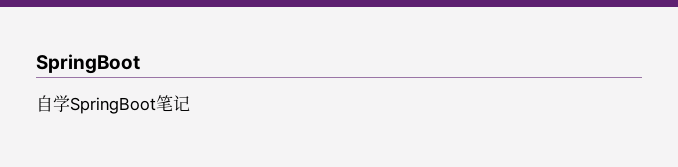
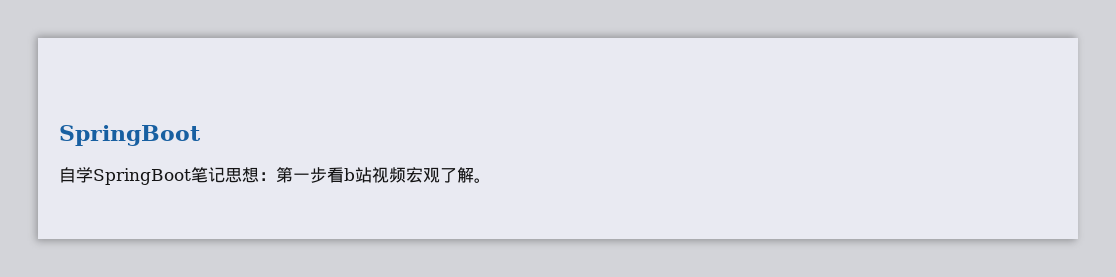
(190, 103) none -> [225,167,491,183] 思想：第一步看b站视频宏观了解。

